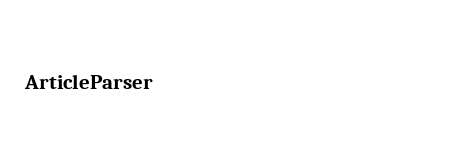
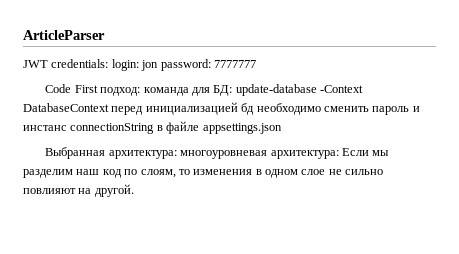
(153, 81) none -> [23,59,256,71] [45,84,364,96] [23,102,420,115] [23,121,282,134] [45,147,390,159] [23,169,384,178] [23,184,134,197] // JWT credentials: login: jon password: 7777777 // Code First подход: команда для БД: update-database -Context DatabaseContext перед инициализацией бд необходимо сменить пароль и инстанс connectionString в файле appsettings.json // Выбранная архитектура: многоуровневая архитектура: Если мы разделим наш код по слоям, то изменения в одном слое не сильно повлияют на другой.

